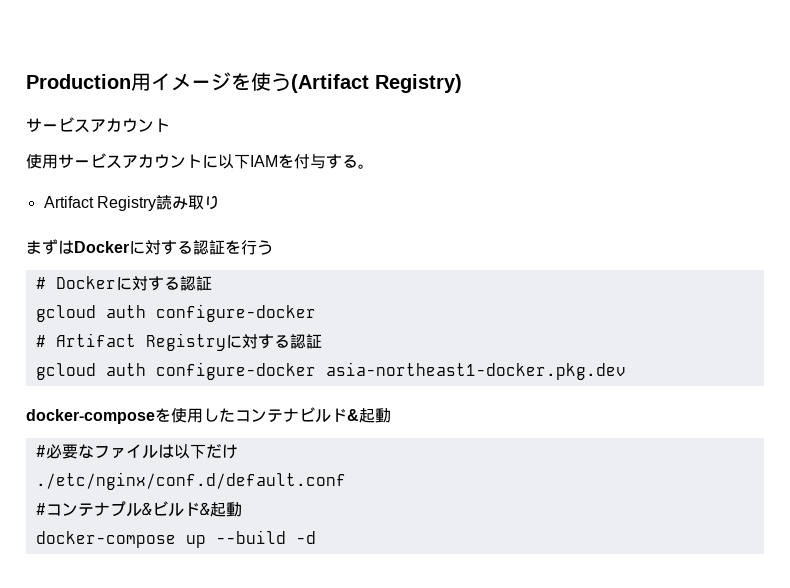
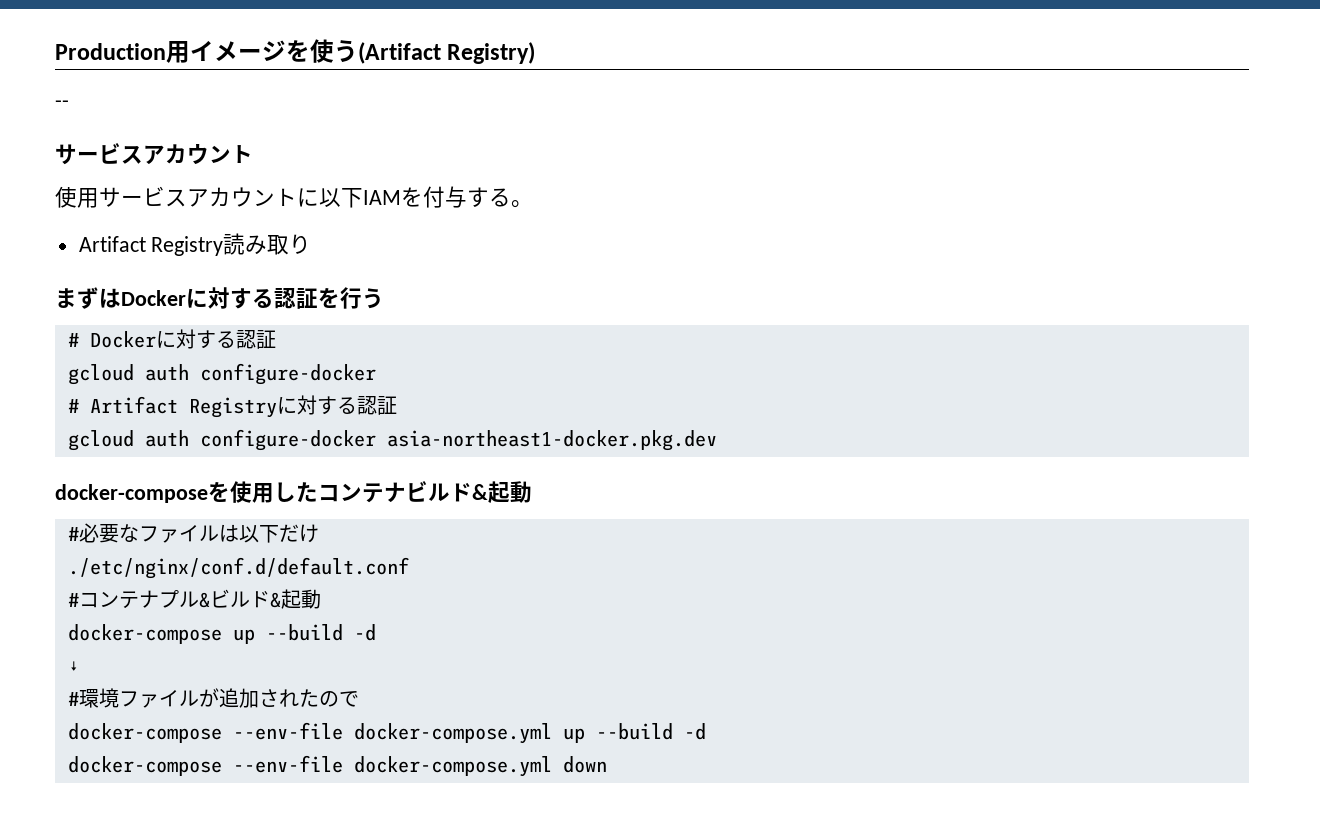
(462, 83) none -> [55,100,69,108] // --
(316, 537) none -> [67,661,79,673] [67,688,359,708] [67,722,706,744] [67,755,607,777] // ↓ // #環境ファイルが追加されたので // docker-compose --env-file docker-compose.yml up --build -d // docker-compose --env-file docker-compose.yml down

